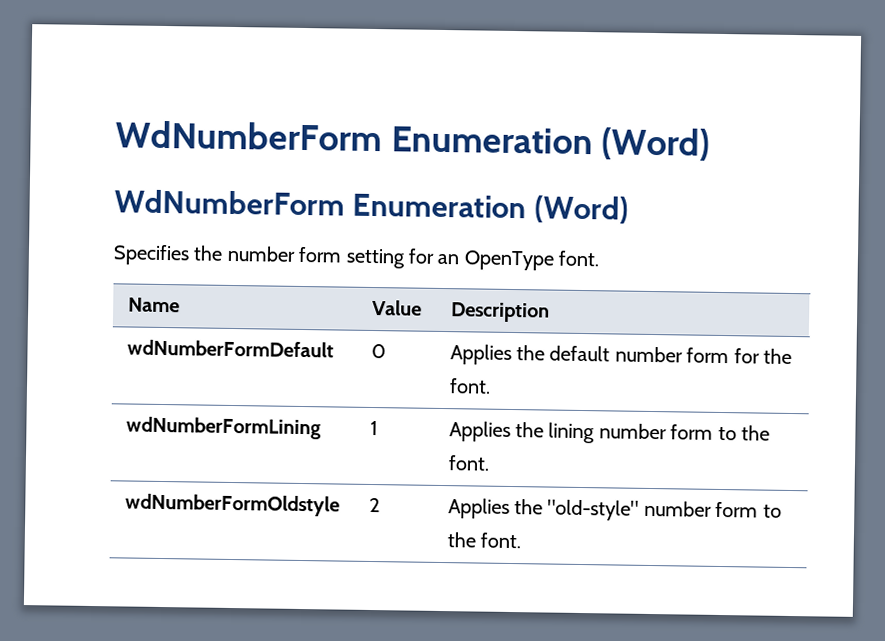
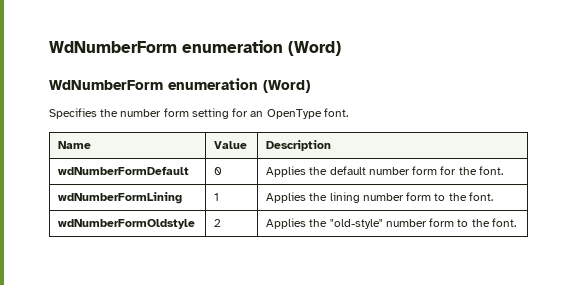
[115,120,593,155] WdNumberForm Enumeration -> [49,40,283,53] WdNumberForm enumeration
[352,193,527,219] Enumeration -> [168,78,258,90] enumeration

